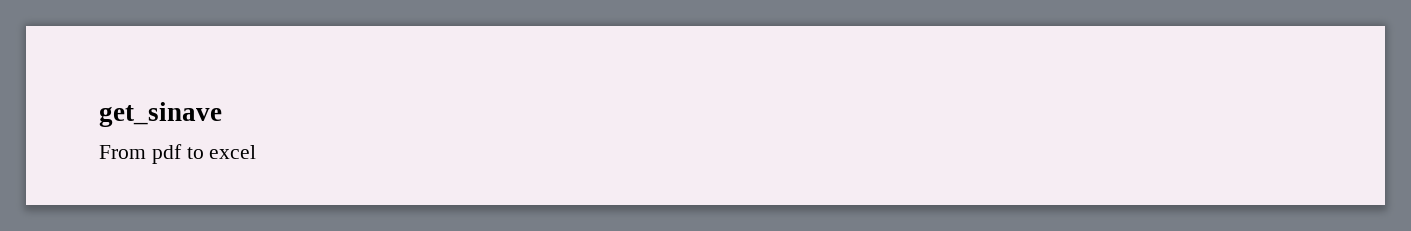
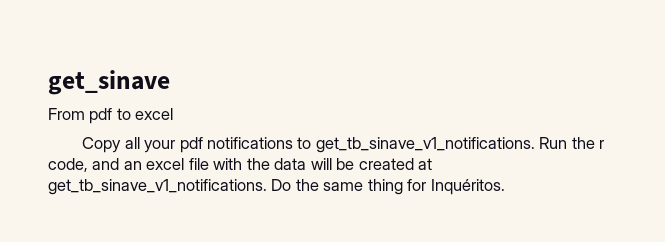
(257, 152) none -> [82,137,605,153] [48,158,433,172] [48,179,505,195] // Copy all your pdf notifications to get_tb_sinave_v1_notifications. Run the r code, and an excel file with the data will be created at get_tb_sinave_v1_notifications. Do the same thing for Inquéritos.

